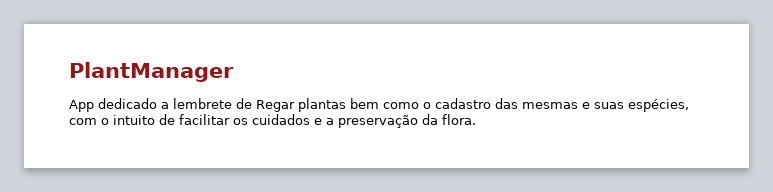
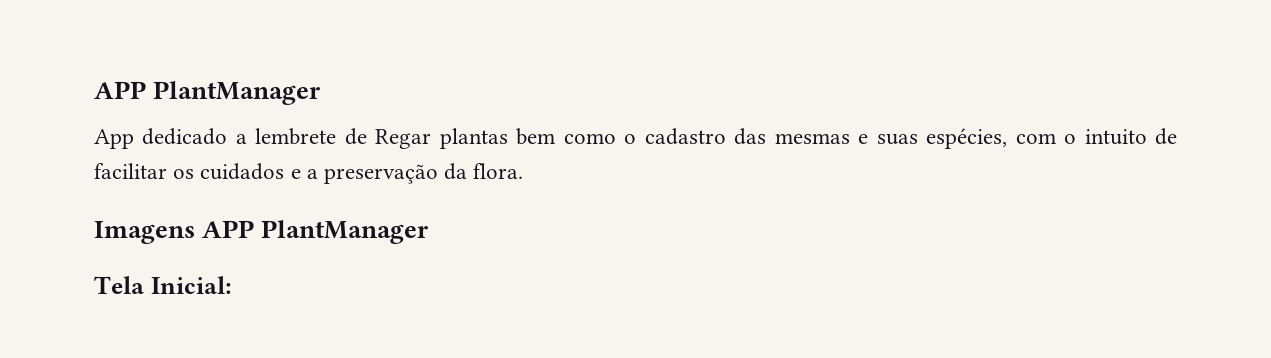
(69, 72) none -> [94,81,146,99] APP
(476, 119) none -> [94,220,430,244] [94,276,232,294] // Imagens APP PlantManager // Tela Inicial:

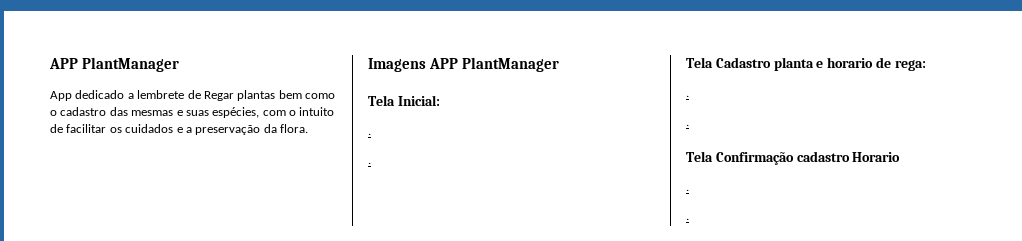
(232, 285) none -> [368,133,371,135] [368,162,371,164] [686,57,926,71] [686,95,689,97] [686,124,689,126] [686,151,901,165] [686,189,689,191] [686,218,689,220] // . // . // Tela Cadastro planta e horario de rega: // . // . // Tela Confirmação cadastro Horario // . // .

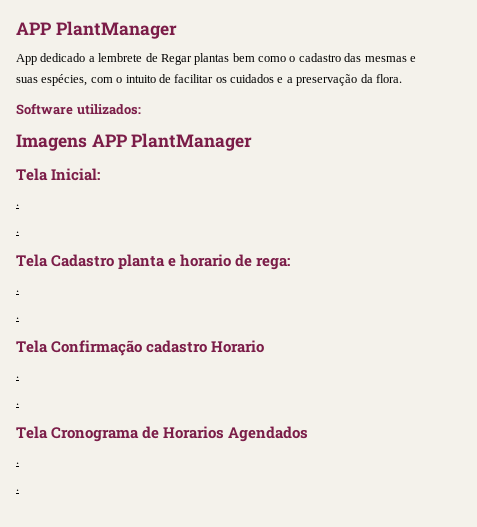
(308, 128) none -> [16,103,141,115] // Software utilizados:
(689, 219) none -> [16,426,309,442] [16,462,19,464] [16,489,19,491] // Tela Cronograma de Horarios Agendados // . // .

